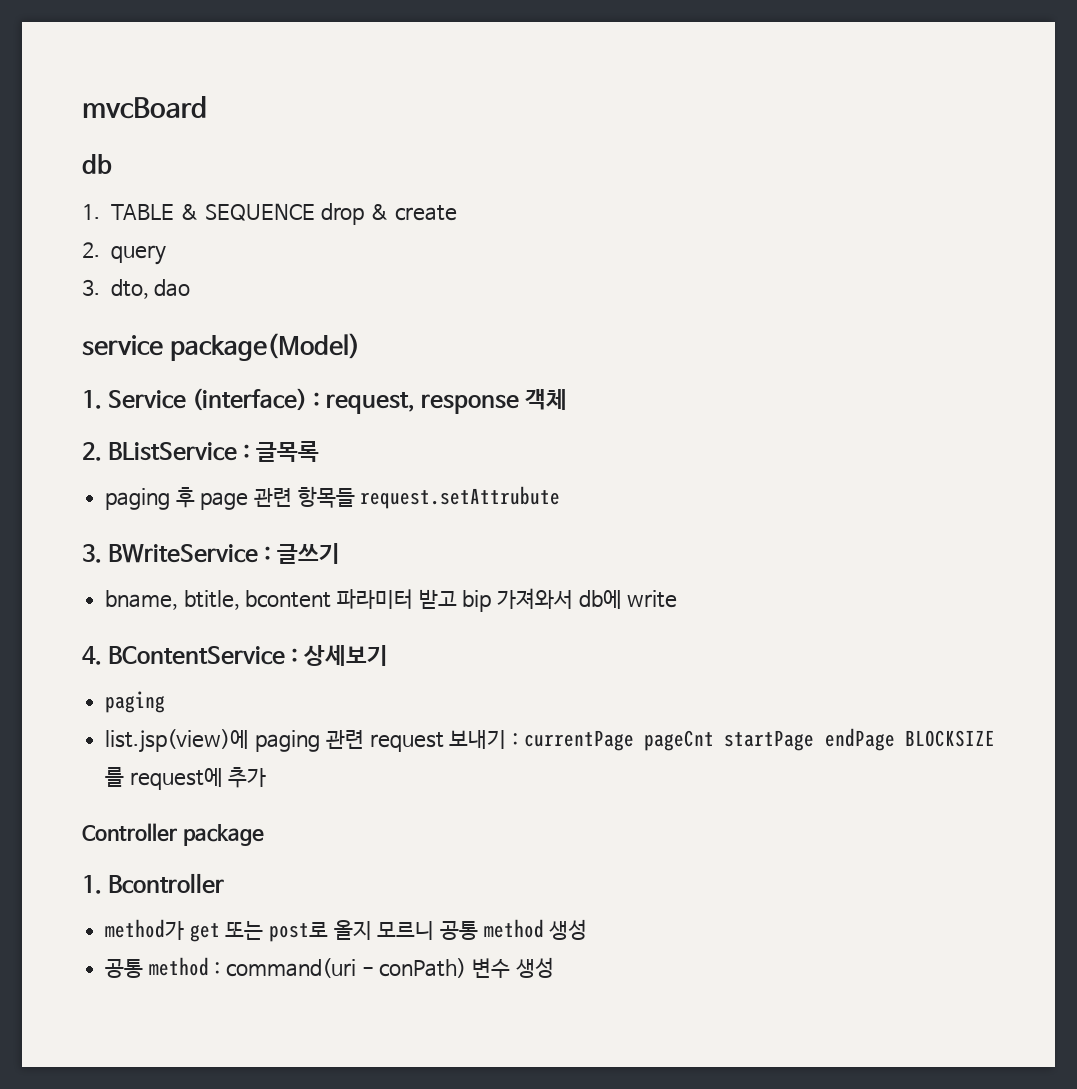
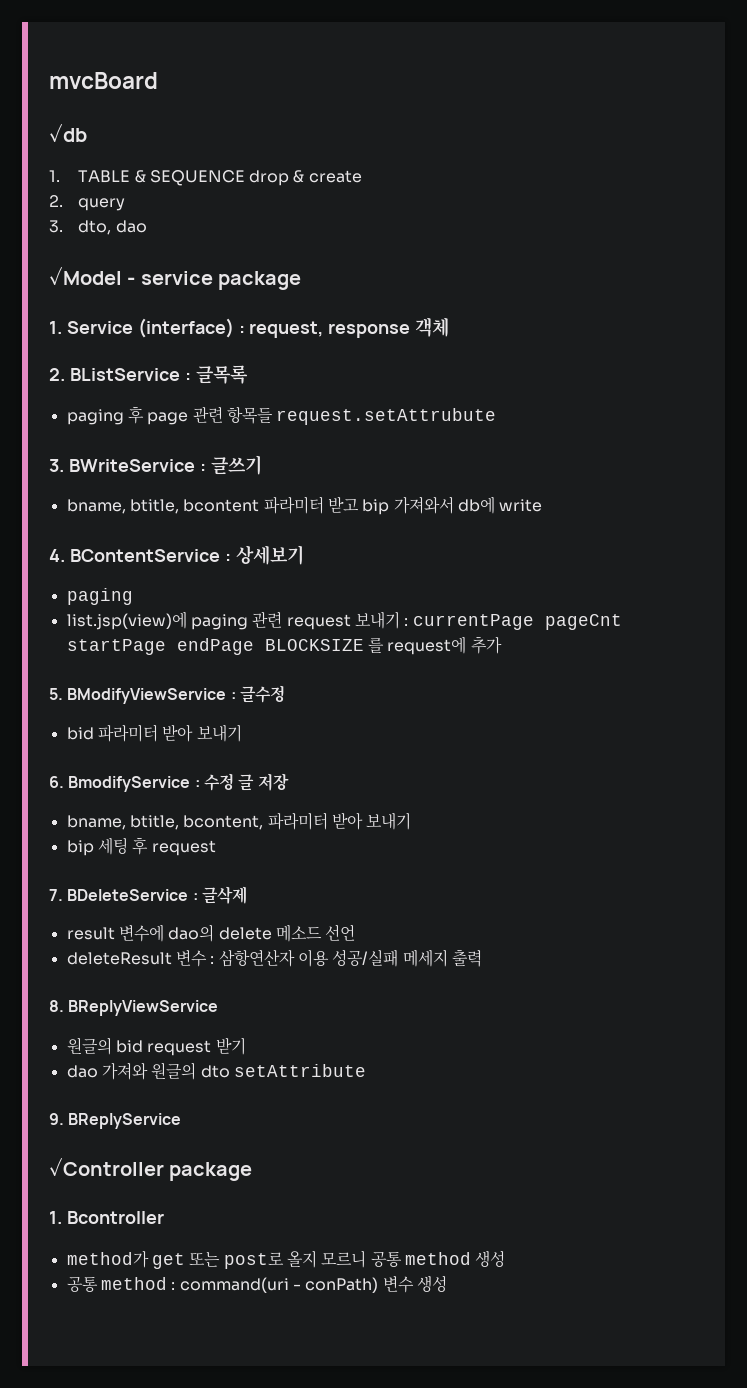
[82,154,112,174] db -> [49,123,87,142] ✓db
[82,333,360,361] service package(Model) -> [49,266,302,290] ✓Model - service package
[82,823,177,842] Controller -> [49,685,285,704] [66,724,242,742] [49,773,289,792] [66,812,412,830] [66,837,216,856] [49,886,247,904] [66,924,356,942] [66,949,482,967] [49,1000,219,1016] [66,1037,246,1056] [66,1062,366,1080] [49,1113,182,1129] [49,1157,164,1176] 5. BModifyViewService : 글수정 // bid 파라미터 받아 보내기 // 6. BmodifyService : 수정 글 저장 // bname, btitle, bcontent, 파라미터 받아 보내기 // bip 세팅 후 request // 7. BDeleteService : 글삭제 // result 변수에 dao의 delete 메소드 선언 // deleteResult 변수 : 삼항연산자 이용 성공/실패 메세지 출력 // 8. BReplyViewService // 원글의 bid request 받기 // dao 가져와 원글의 dto setAttribute // 9. BReplyService // ✓Controller

